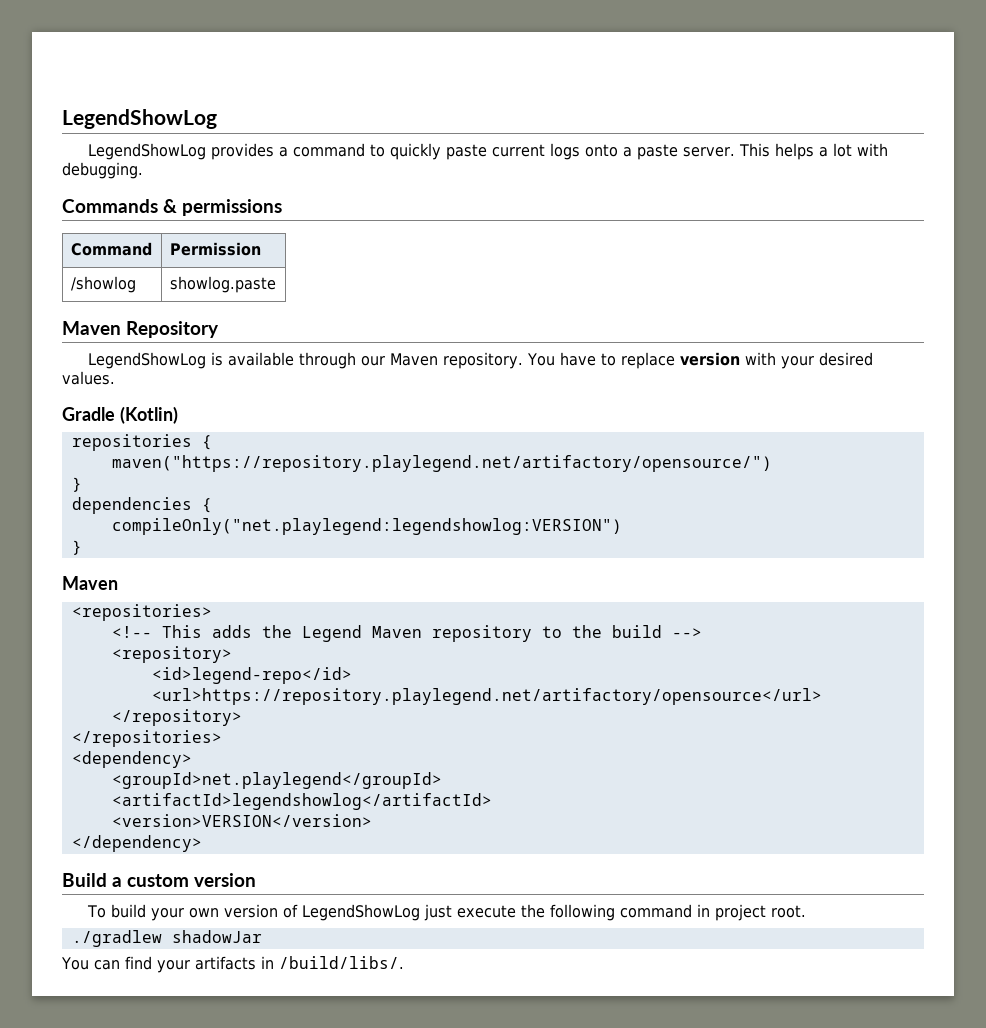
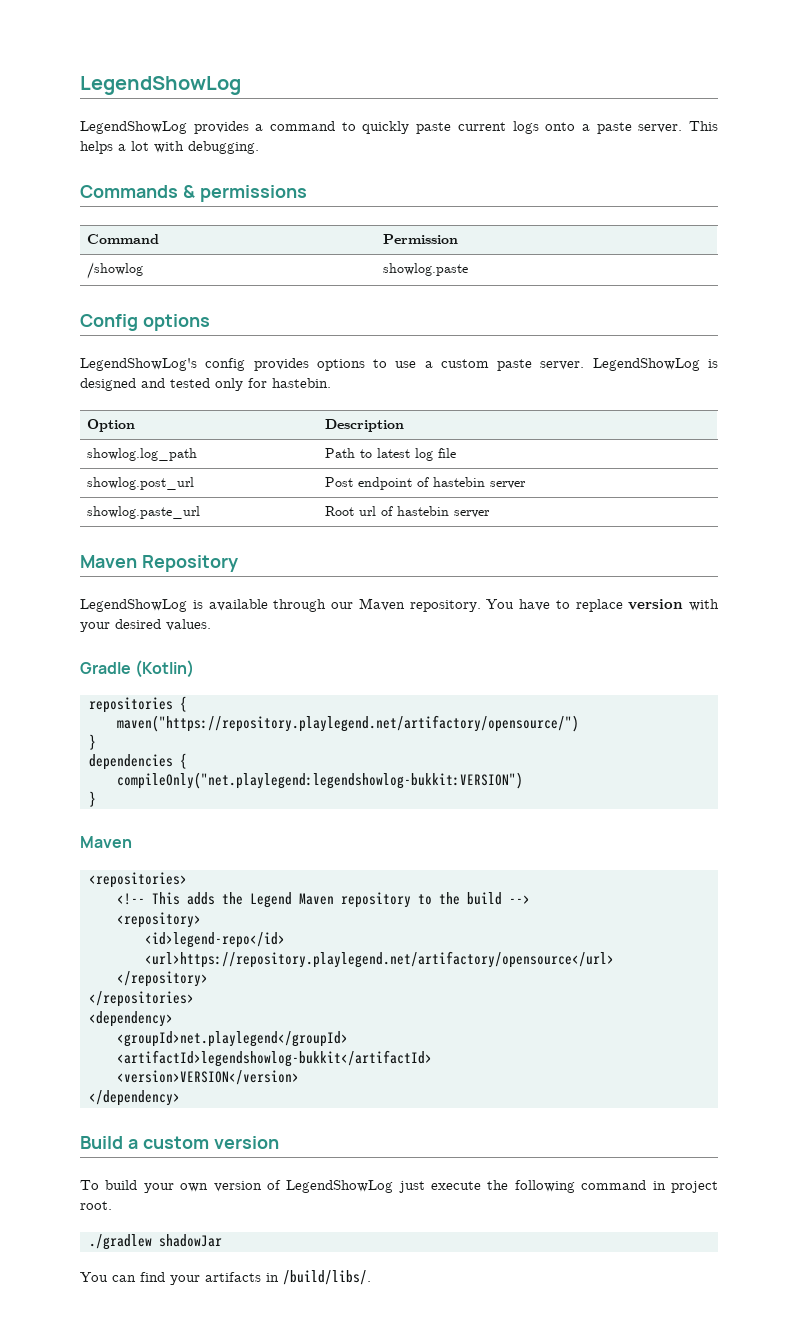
(276, 284) none -> [80,314,210,331] [80,358,718,371] [80,378,331,391] [86,419,135,432] [324,419,404,432] [86,448,197,461] [324,448,456,461] [86,477,194,490] [324,477,526,490] [86,506,200,519] [324,506,490,518] // Config options // LegendShowLog's config provides options to use a custom paste server. LegendShowLog is designed and tested only for hastebin. // Option | Description // showlog.log_path | Path to latest log file // showlog.post_url | Post endpoint of hastebin server // showlog.paste_url | Root url of hastebin server
[111,518,622,535] compileOnly("net.playlegend:legendshowlog:VERSION") -> [117,772,523,789] compileOnly("net.playlegend:legendshowlog-bukkit:VERSION")
[111,793,492,810] <artifactId>legendshowlog</artifactId> -> [117,1050,432,1067] <artifactId>legendshowlog-bukkit</artifactId>

